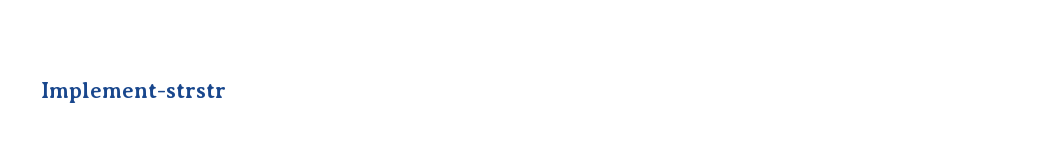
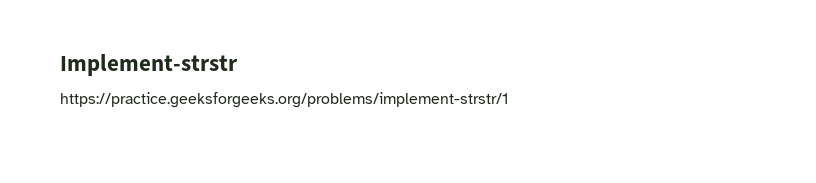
(226, 92) none -> [60,92,508,108] // https://practice.geeksforgeeks.org/problems/implement-strstr/1

